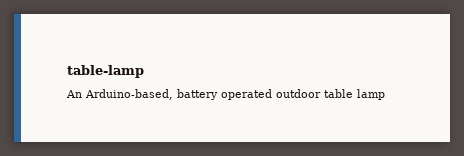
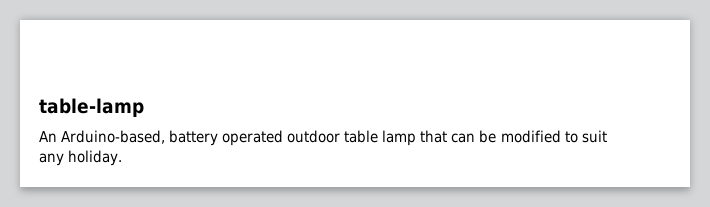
(385, 94) none -> [420,130,607,143] [39,150,123,166] that can be modified to suit any holiday.

